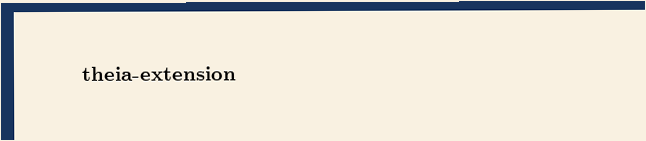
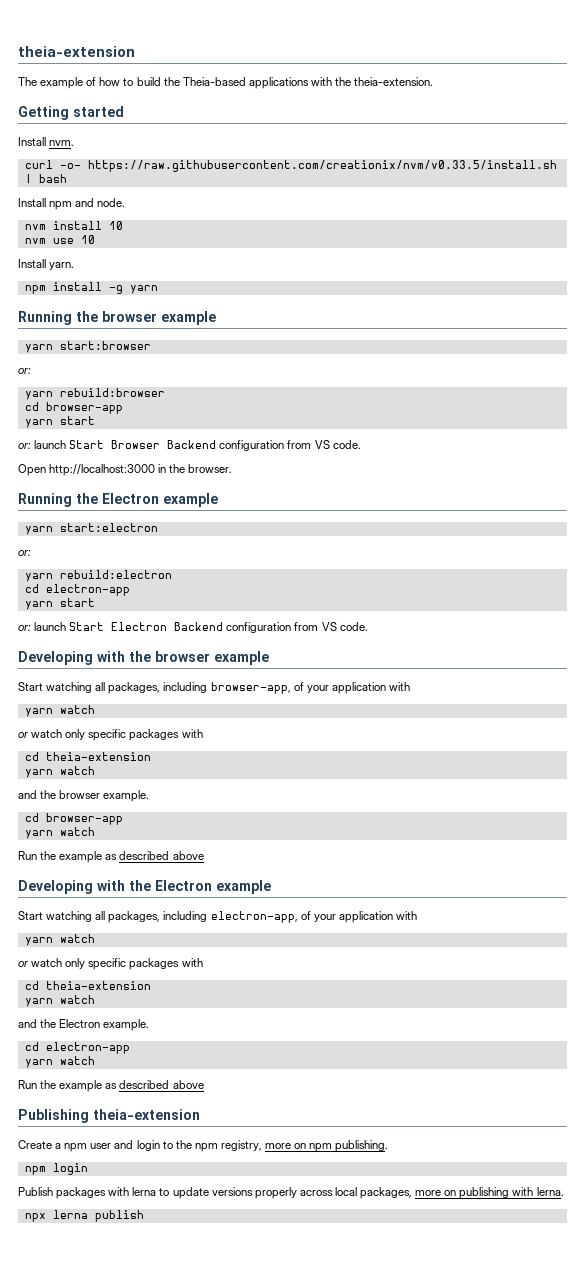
[81,66,237,81] theia-extension -> [18,46,135,57] [18,77,434,89] [18,106,124,120] [18,137,75,146] [24,160,557,172] [24,174,67,184] [18,198,126,210] [24,221,123,230] [24,235,95,244] [18,259,75,270] [24,282,158,294] [18,311,216,325] [24,341,151,353] [18,368,31,374] [24,388,165,400] [24,402,123,414] [24,416,95,428] [18,440,361,451] [18,464,233,476] [18,493,218,507] [24,523,158,535] [18,550,31,556] [24,570,172,582] [24,584,130,596] [24,598,95,610] [18,622,368,633] [18,651,269,665] [18,682,410,694] [24,705,95,717] [18,729,203,741] [24,752,151,761] [24,766,95,778] [18,790,150,802] [24,813,123,825] [24,827,95,839] [18,851,204,863] [18,880,271,894] [18,911,417,923] [24,934,95,946] [18,958,203,970] [24,981,151,990] [24,995,95,1007] [18,1019,150,1031] [24,1042,130,1054] [24,1056,95,1068] [18,1080,204,1092] [18,1109,200,1123] [18,1140,389,1152] [24,1163,88,1175] [18,1187,564,1199] [24,1210,144,1222] theia-extension // The example of how to build the Theia-based applications with the theia-extension. // Getting started // Install nvm. // curl -o- https://raw.githubusercontent.com/creationix/nvm/v0.33.5/install.sh | bash // Install npm and node. // nvm install 10 // nvm use 10 // Install yarn. // npm install -g yarn // Running the browser example // yarn start:browser // or: // yarn rebuild:browser // cd browser-app // yarn start // or: launch Start Browser Backend configuration from VS code. // Open http://localhost:3000 in the browser. // Running the Electron example // yarn start:electron // or: // yarn rebuild:electron // cd electron-app // yarn start // or: launch Start Electron Backend configuration from VS code. // Developing with the browser example // Start watching all packages, including browser-app, of your application with // yarn watch // or watch only specific packages with // cd theia-extension // yarn watch // and the browser example. // cd browser-app // yarn watch // Run the example as described above // Developing with the Electron example // Start watching all packages, including electron-app, of your application with // yarn watch // or watch only specific packages with // cd theia-extension // yarn watch // and the Electron example. // cd electron-app // yarn watch // Run the example as described above // Publishing theia-extension // Create a npm user and login to the npm registry, more on npm publishing. // npm login // Publish packages with lerna to update versions properly across local packages, more on publishing with lerna. // npx lerna publish

